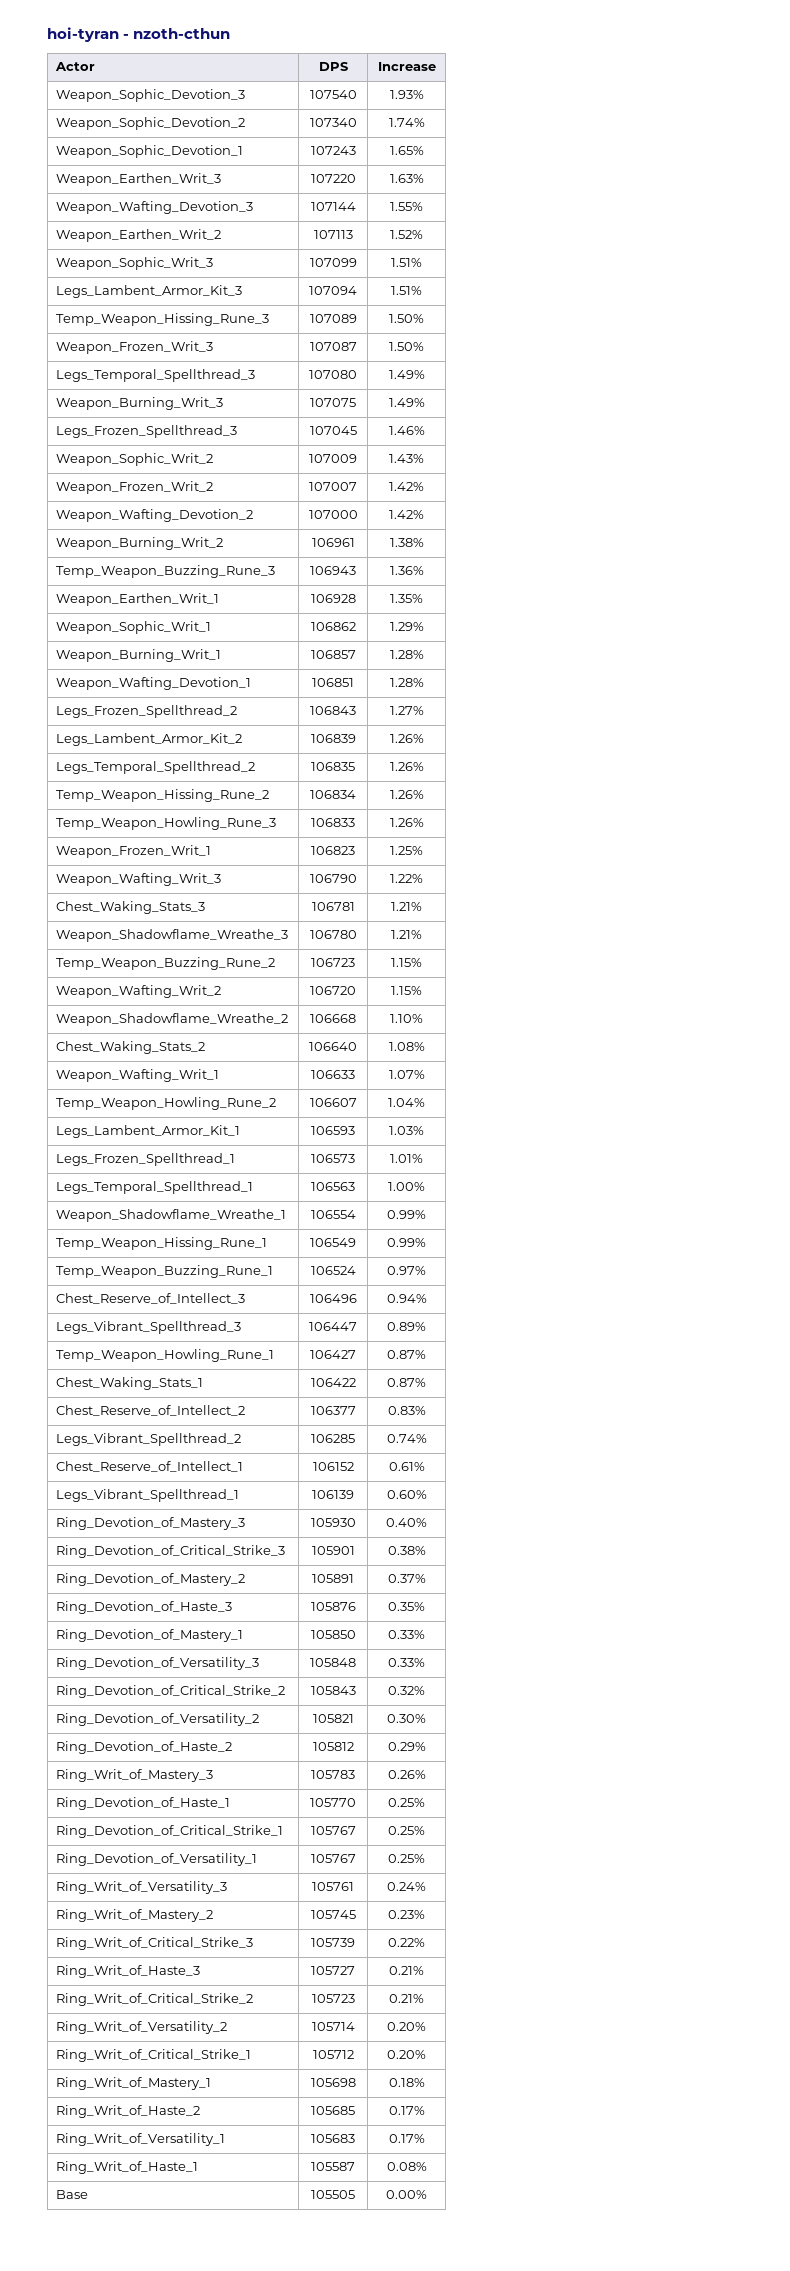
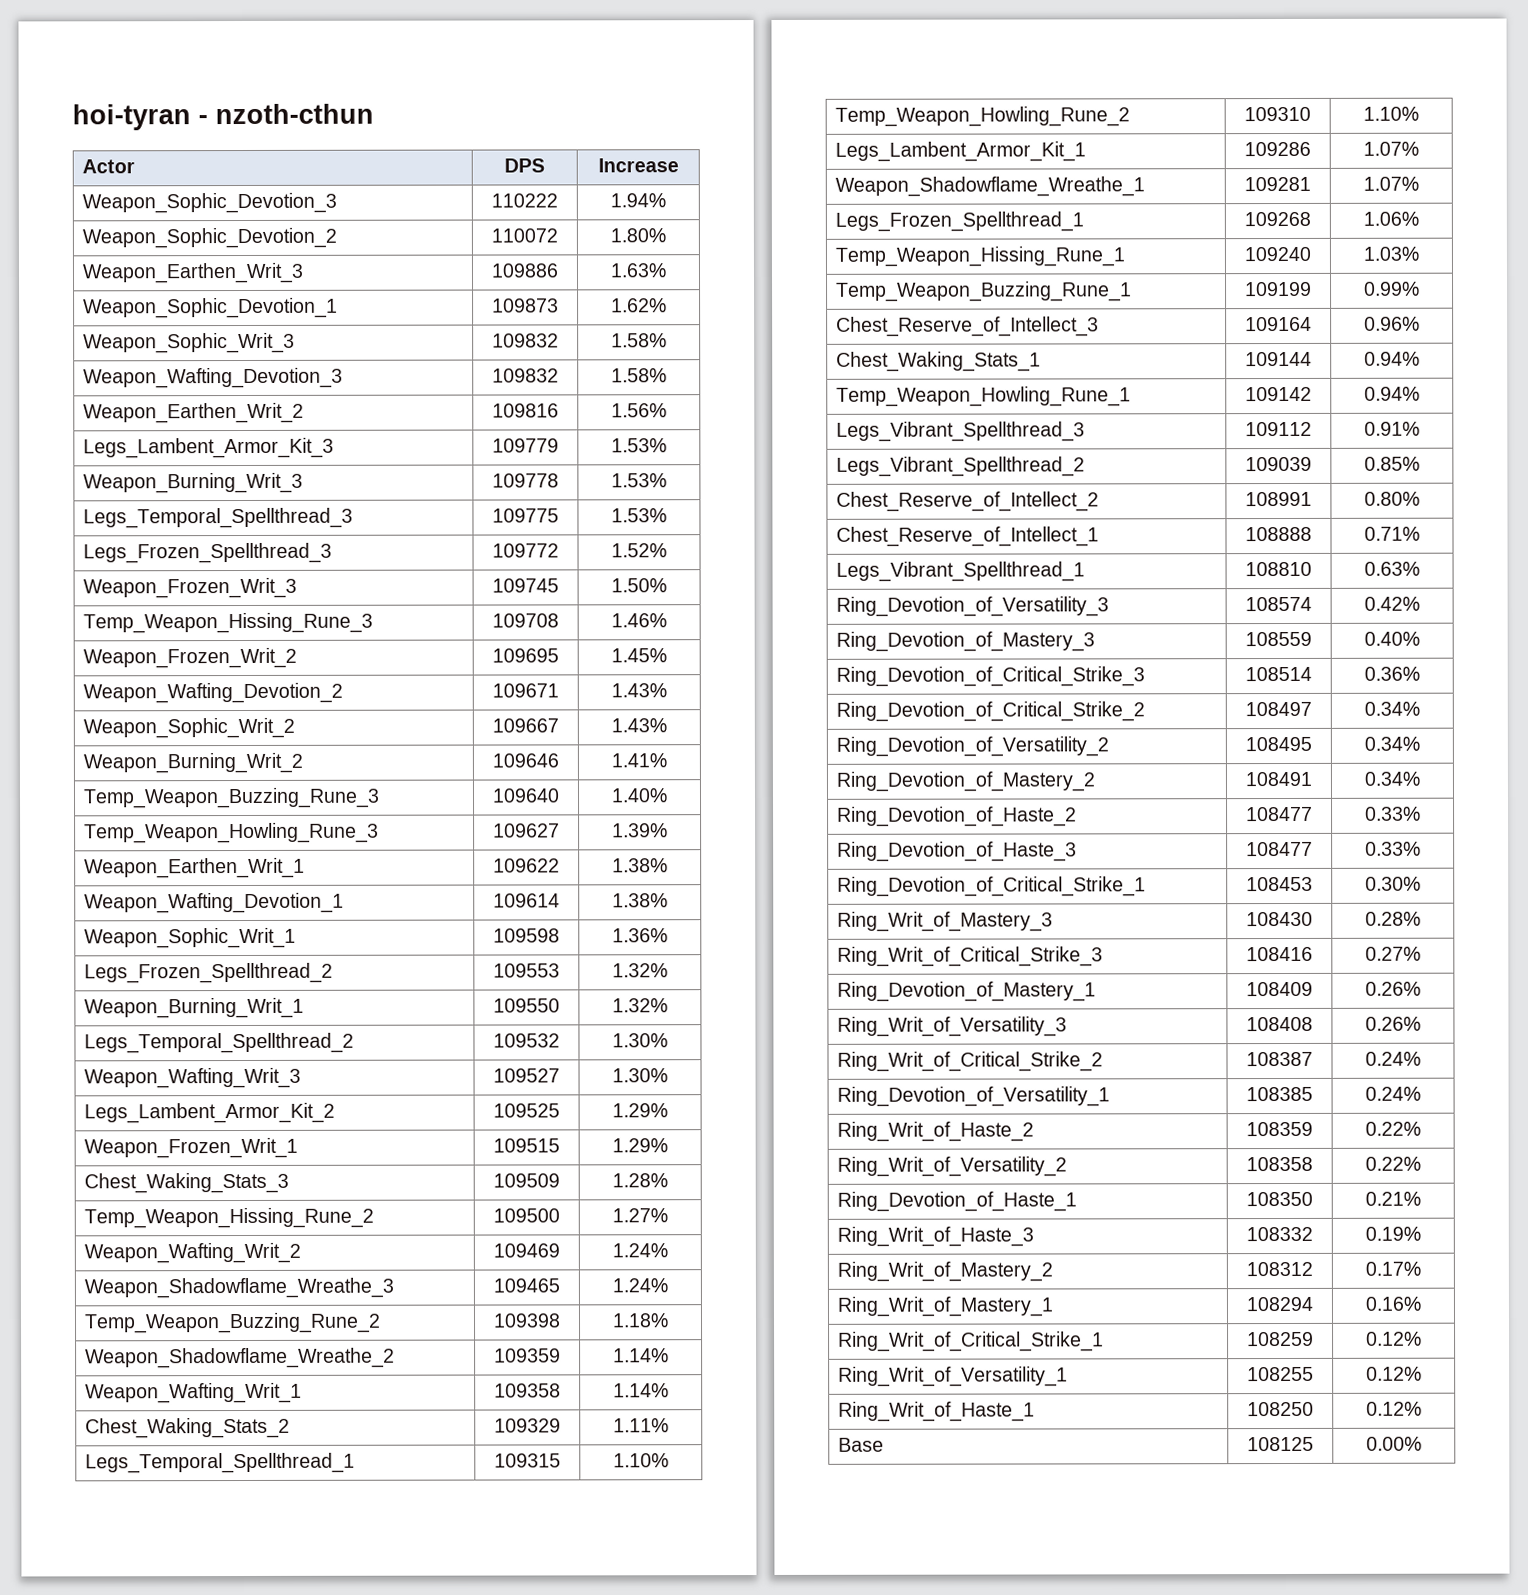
[309,90,357,99] [389,90,424,99] 107540 | 1.93% -> [491,193,558,208] [610,193,666,208] 110222 | 1.94%
[309,118,357,127] [388,118,425,127] [56,145,244,158] [310,146,356,155] [389,146,424,155] [56,173,222,186] [310,174,356,183] [389,174,424,183] 107340 | 1.74% // Weapon_Sophic_Devotion_1 | 107243 | 1.65% // Weapon_Earthen_Writ_3 | 107220 | 1.63% -> [491,228,558,243] [610,228,666,243] [81,262,304,284] [491,263,559,278] [610,263,667,278] [82,297,338,319] [492,298,559,313] [611,298,667,313] [82,332,295,354] [492,333,559,348] [611,333,667,348] 110072 | 1.80% // Weapon_Earthen_Writ_3 | 109886 | 1.63% // Weapon_Sophic_Devotion_1 | 109873 | 1.62% // Weapon_Sophic_Writ_3 | 109832 | 1.58%
[310,202,356,211] [390,202,423,211] 107144 | 1.55% -> [492,368,559,383] [611,368,667,383] 109832 | 1.58%
[313,230,353,239] [390,230,423,239] [56,257,214,270] [309,258,357,267] [391,258,422,267] [56,285,243,298] [309,286,357,295] [391,286,422,295] [56,313,270,326] [309,314,357,323] [389,314,424,323] [56,341,214,354] [309,342,357,351] [389,342,424,351] [56,369,256,382] [309,370,357,379] [388,370,425,379] [56,397,224,410] [310,398,356,407] [388,398,425,407] [56,425,238,438] [309,426,357,435] [388,426,425,435] [56,453,214,466] [309,454,357,463] [389,454,424,463] [56,481,214,494] [309,482,357,491] [389,482,424,491] [56,509,254,522] [308,510,358,519] [389,510,424,519] [56,537,224,550] [311,538,355,547] [389,538,424,547] [56,565,276,578] [310,566,356,575] [389,566,424,575] [56,593,220,606] [310,594,356,603] [390,594,423,603] [56,621,212,634] [310,622,356,631] [389,622,424,631] [56,649,222,662] [310,650,356,659] [389,650,424,659] [56,677,252,690] [312,678,354,687] [389,678,424,687] [56,705,238,718] [310,706,356,715] [389,706,424,715] [56,733,243,746] [310,734,356,743] [389,734,424,743] [56,761,256,774] [311,762,355,771] [389,762,424,771] [56,789,270,802] [310,790,356,799] [389,790,424,799] [56,817,277,830] [311,818,355,827] [389,818,424,827] [56,845,212,858] [311,846,355,855] [390,846,423,855] [56,873,222,886] [309,874,357,883] [390,874,423,883] [56,901,206,914] [311,902,355,911] [391,902,422,911] 107113 | 1.52% // Weapon_Sophic_Writ_3 | 107099 | 1.51% // Legs_Lambent_Armor_Kit_3 | 107094 | 1.51% // Temp_Weapon_Hissing_Rune_3 | 107089 | 1.50% // Weapon_Frozen_Writ_3 | 107087 | 1.50% // Legs_Temporal_Spellthread_3 | 107080 | 1.49% // Weapon_Burning_Writ_3 | 107075 | 1.49% // Legs_Frozen_Spellthread_3 | 107045 | 1.46% // Weapon_Sophic_Writ_2 | 107009 | 1.43% // Weapon_Frozen_Writ_2 | 107007 | 1.42% // Weapon_Wafting_Devotion_2 | 107000 | 1.42% // Weapon_Burning_Writ_2 | 106961 | 1.38% // Temp_Weapon_Buzzing_Rune_3 | 106943 | 1.36% // Weapon_Earthen_Writ_1 | 106928 | 1.35% // Weapon_Sophic_Writ_1 | 106862 | 1.29% // Weapon_Burning_Writ_1 | 106857 | 1.28% // Weapon_Wafting_Devotion_1 | 106851 | 1.28% // Legs_Frozen_Spellthread_2 | 106843 | 1.27% // Legs_Lambent_Armor_Kit_2 | 106839 | 1.26% // Legs_Temporal_Spellthread_2 | 106835 | 1.26% // Temp_Weapon_Hissing_Rune_2 | 106834 | 1.26% // Temp_Weapon_Howling_Rune_3 | 106833 | 1.26% // Weapon_Frozen_Writ_1 | 106823 | 1.25% // Weapon_Wafting_Writ_3 | 106790 | 1.22% // Chest_Waking_Stats_3 | 106781 | 1.21% -> [492,403,559,418] [611,403,667,418] [82,437,334,459] [492,438,559,453] [611,438,667,453] [82,472,303,494] [492,473,559,488] [611,473,667,488] [82,507,353,529] [492,508,559,523] [611,508,667,523] [82,542,332,564] [492,543,559,558] [611,543,667,558] [82,577,297,599] [492,578,559,593] [611,578,667,593] [82,612,373,634] [492,613,559,628] [611,613,667,628] [82,647,297,669] [492,648,559,663] [611,648,667,663] [82,682,343,704] [492,683,559,698] [611,683,667,698] [82,717,295,739] [492,718,559,733] [611,718,667,733] [82,752,303,774] [492,753,559,768] [611,753,667,768] [82,787,380,809] [492,788,560,803] [611,788,668,803] [83,822,379,844] [493,823,560,838] [612,823,668,838] [83,857,305,879] [493,858,560,873] [612,858,668,873] [83,892,344,914] [493,893,560,908] [612,893,668,908] [83,927,296,949] [493,928,560,943] [612,928,668,943] [83,962,333,984] [493,963,560,978] [612,963,668,978] [83,997,304,1019] [493,998,560,1013] [612,998,668,1013] [83,1032,354,1054] [493,1033,560,1048] [612,1033,668,1048] [83,1067,301,1089] [493,1068,560,1083] [612,1068,668,1083] [83,1102,335,1124] [493,1103,560,1118] [612,1103,668,1118] [83,1137,298,1159] [493,1138,560,1153] [612,1138,668,1153] [83,1172,289,1194] [493,1173,560,1188] [612,1173,668,1188] [83,1207,374,1229] [493,1208,560,1223] [612,1208,668,1223] [83,1242,301,1264] [493,1243,560,1258] [612,1243,668,1258] 109816 | 1.56% // Legs_Lambent_Armor_Kit_3 | 109779 | 1.53% // Weapon_Burning_Writ_3 | 109778 | 1.53% // Legs_Temporal_Spellthread_3 | 109775 | 1.53% // Legs_Frozen_Spellthread_3 | 109772 | 1.52% // Weapon_Frozen_Writ_3 | 109745 | 1.50% // Temp_Weapon_Hissing_Rune_3 | 109708 | 1.46% // Weapon_Frozen_Writ_2 | 109695 | 1.45% // Weapon_Wafting_Devotion_2 | 109671 | 1.43% // Weapon_Sophic_Writ_2 | 109667 | 1.43% // Weapon_Burning_Writ_2 | 109646 | 1.41% // Temp_Weapon_Buzzing_Rune_3 | 109640 | 1.40% // Temp_Weapon_Howling_Rune_3 | 109627 | 1.39% // Weapon_Earthen_Writ_1 | 109622 | 1.38% // Weapon_Wafting_Devotion_1 | 109614 | 1.38% // Weapon_Sophic_Writ_1 | 109598 | 1.36% // Legs_Frozen_Spellthread_2 | 109553 | 1.32% // Weapon_Burning_Writ_1 | 109550 | 1.32% // Legs_Temporal_Spellthread_2 | 109532 | 1.30% // Weapon_Wafting_Writ_3 | 109527 | 1.30% // Legs_Lambent_Armor_Kit_2 | 109525 | 1.29% // Weapon_Frozen_Writ_1 | 109515 | 1.29% // Chest_Waking_Stats_3 | 109509 | 1.28% // Temp_Weapon_Hissing_Rune_2 | 109500 | 1.27% // Weapon_Wafting_Writ_2 | 109469 | 1.24%
[309,930,357,939] [391,930,422,939] 106780 | 1.21% -> [493,1278,560,1293] [612,1278,668,1293] 109465 | 1.24%
[311,958,355,967] [391,958,422,967] [56,985,222,998] [310,986,356,995] [391,986,422,995] [56,1013,289,1026] [310,1014,356,1023] [390,1014,423,1023] [56,1041,206,1054] [309,1042,357,1051] [388,1042,425,1051] [56,1069,220,1082] [311,1070,355,1079] [388,1070,425,1079] [56,1097,277,1110] [309,1098,357,1107] [388,1098,425,1107] [56,1125,241,1138] [311,1126,355,1135] [389,1126,424,1135] [56,1153,236,1166] [311,1154,355,1163] [390,1154,423,1163] [56,1181,254,1194] [311,1182,355,1191] [388,1182,425,1191] [56,1209,287,1222] [310,1210,356,1219] [387,1210,426,1219] [56,1237,268,1250] [310,1238,356,1247] [387,1238,426,1247] [56,1265,274,1278] [310,1266,356,1275] [387,1266,426,1275] [56,1293,246,1304] [309,1294,357,1303] [386,1294,427,1303] [56,1321,242,1334] [309,1322,357,1331] [387,1322,426,1331] [56,1349,275,1362] [310,1350,356,1359] [387,1350,426,1359] [56,1377,204,1390] [310,1378,356,1387] [387,1378,426,1387] [56,1405,246,1416] [310,1406,356,1415] [387,1406,426,1415] [56,1433,242,1446] [311,1434,355,1443] [386,1434,427,1443] 106723 | 1.15% // Weapon_Wafting_Writ_2 | 106720 | 1.15% // Weapon_Shadowflame_Wreathe_2 | 106668 | 1.10% // Chest_Waking_Stats_2 | 106640 | 1.08% // Weapon_Wafting_Writ_1 | 106633 | 1.07% // Temp_Weapon_Howling_Rune_2 | 106607 | 1.04% // Legs_Lambent_Armor_Kit_1 | 106593 | 1.03% // Legs_Frozen_Spellthread_1 | 106573 | 1.01% // Legs_Temporal_Spellthread_1 | 106563 | 1.00% // Weapon_Shadowflame_Wreathe_1 | 106554 | 0.99% // Temp_Weapon_Hissing_Rune_1 | 106549 | 0.99% // Temp_Weapon_Buzzing_Rune_1 | 106524 | 0.97% // Chest_Reserve_of_Intellect_3 | 106496 | 0.94% // Legs_Vibrant_Spellthread_3 | 106447 | 0.89% // Temp_Weapon_Howling_Rune_1 | 106427 | 0.87% // Chest_Waking_Stats_1 | 106422 | 0.87% // Chest_Reserve_of_Intellect_2 | 106377 | 0.83% // Legs_Vibrant_Spellthread_2 | 106285 | 0.74% -> [493,1313,561,1328] [612,1313,669,1328] [84,1347,395,1369] [494,1348,561,1363] [613,1348,669,1363] [84,1382,302,1404] [494,1383,561,1398] [613,1383,669,1398] [84,1417,290,1439] [494,1418,561,1433] [613,1418,669,1433] [84,1452,355,1474] [494,1453,561,1468] [613,1453,669,1468] [834,106,1130,127] [1244,106,1311,122] [1363,106,1419,121] [834,141,1086,162] [1244,141,1311,157] [1363,141,1419,156] [834,176,1145,197] [1244,176,1311,192] [1363,176,1419,191] [834,211,1084,232] [1244,211,1311,227] [1363,211,1419,226] [834,246,1125,267] [1244,246,1311,262] [1363,246,1419,261] [835,281,1132,302] [1245,281,1312,297] [1364,281,1420,296] [835,316,1099,337] [1245,316,1312,332] [1364,316,1420,331] [835,351,1041,372] [1245,351,1312,367] [1364,351,1420,366] [835,386,1131,407] [1245,386,1312,402] [1364,386,1420,401] [835,421,1085,442] [1245,421,1312,437] [1364,421,1420,436] [835,456,1085,477] [1245,456,1312,472] [1364,456,1420,471] [835,491,1099,512] [1245,491,1312,507] [1364,491,1420,506] 109398 | 1.18% // Weapon_Shadowflame_Wreathe_2 | 109359 | 1.14% // Weapon_Wafting_Writ_1 | 109358 | 1.14% // Chest_Waking_Stats_2 | 109329 | 1.11% // Legs_Temporal_Spellthread_1 | 109315 | 1.10% // Temp_Weapon_Howling_Rune_2 | 109310 | 1.10% // Legs_Lambent_Armor_Kit_1 | 109286 | 1.07% // Weapon_Shadowflame_Wreathe_1 | 109281 | 1.07% // Legs_Frozen_Spellthread_1 | 109268 | 1.06% // Temp_Weapon_Hissing_Rune_1 | 109240 | 1.03% // Temp_Weapon_Buzzing_Rune_1 | 109199 | 0.99% // Chest_Reserve_of_Intellect_3 | 109164 | 0.96% // Chest_Waking_Stats_1 | 109144 | 0.94% // Temp_Weapon_Howling_Rune_1 | 109142 | 0.94% // Legs_Vibrant_Spellthread_3 | 109112 | 0.91% // Legs_Vibrant_Spellthread_2 | 109039 | 0.85% // Chest_Reserve_of_Intellect_2 | 108991 | 0.80%
[312,1462,354,1471] [388,1462,425,1471] 106152 | 0.61% -> [1245,526,1312,542] [1364,526,1420,541] 108888 | 0.71%
[312,1490,354,1499] [386,1490,427,1499] 106139 | 0.60% -> [1245,561,1312,577] [1364,561,1420,576] [835,596,1109,617] [1245,596,1312,612] [1364,596,1420,611] 108810 | 0.63% // Ring_Devotion_of_Versatility_3 | 108574 | 0.42%
[310,1518,356,1527] 105930 -> [1245,631,1312,647] 108559
[311,1546,355,1555] [387,1546,426,1555] [56,1573,246,1586] [312,1574,354,1583] [387,1574,426,1583] [56,1601,233,1614] [310,1602,356,1611] [388,1602,425,1611] [56,1629,244,1642] [310,1630,356,1639] [388,1630,425,1639] [56,1657,260,1670] [310,1658,356,1667] [388,1658,425,1667] [56,1685,286,1698] [310,1686,356,1695] [388,1686,425,1695] [56,1713,260,1726] [312,1714,354,1723] [387,1714,426,1723] [56,1741,233,1754] [312,1742,354,1751] [387,1742,426,1751] [56,1769,214,1782] [311,1770,355,1779] [387,1770,426,1779] [56,1797,231,1810] [310,1798,356,1807] [388,1798,425,1807] [56,1825,284,1838] [310,1826,356,1835] [388,1826,425,1835] [56,1853,258,1866] [310,1854,356,1863] [388,1854,425,1863] [56,1881,228,1894] [312,1882,354,1891] [387,1882,426,1891] [56,1909,214,1922] [310,1910,356,1919] [388,1910,425,1919] [56,1937,254,1950] [311,1938,355,1947] [388,1938,425,1947] [56,1965,201,1978] [311,1966,355,1975] [389,1966,424,1975] [56,1993,254,2006] [311,1994,355,2003] [389,1994,424,2003] [56,2021,228,2034] [311,2022,355,2031] [387,2022,426,2031] [56,2049,252,2062] [312,2050,354,2059] [387,2050,426,2059] [56,2077,212,2090] [310,2078,356,2087] [388,2078,425,2087] [56,2105,201,2118] [311,2106,355,2115] [388,2106,425,2115] 105901 | 0.38% // Ring_Devotion_of_Mastery_2 | 105891 | 0.37% // Ring_Devotion_of_Haste_3 | 105876 | 0.35% // Ring_Devotion_of_Mastery_1 | 105850 | 0.33% // Ring_Devotion_of_Versatility_3 | 105848 | 0.33% // Ring_Devotion_of_Critical_Strike_2 | 105843 | 0.32% // Ring_Devotion_of_Versatility_2 | 105821 | 0.30% // Ring_Devotion_of_Haste_2 | 105812 | 0.29% // Ring_Writ_of_Mastery_3 | 105783 | 0.26% // Ring_Devotion_of_Haste_1 | 105770 | 0.25% // Ring_Devotion_of_Critical_Strike_1 | 105767 | 0.25% // Ring_Devotion_of_Versatility_1 | 105767 | 0.25% // Ring_Writ_of_Versatility_3 | 105761 | 0.24% // Ring_Writ_of_Mastery_2 | 105745 | 0.23% // Ring_Writ_of_Critical_Strike_3 | 105739 | 0.22% // Ring_Writ_of_Haste_3 | 105727 | 0.21% // Ring_Writ_of_Critical_Strike_2 | 105723 | 0.21% // Ring_Writ_of_Versatility_2 | 105714 | 0.20% // Ring_Writ_of_Critical_Strike_1 | 105712 | 0.20% // Ring_Writ_of_Mastery_1 | 105698 | 0.18% // Ring_Writ_of_Haste_2 | 105685 | 0.17% -> [1245,666,1312,682] [1364,666,1420,681] [835,701,1145,722] [1245,701,1312,717] [1364,701,1420,716] [835,736,1109,757] [1245,736,1312,752] [1364,736,1420,751] [835,771,1095,792] [1245,771,1312,787] [1364,771,1420,786] [836,806,1077,827] [1246,806,1313,822] [1365,806,1421,821] [836,841,1077,862] [1246,841,1313,857] [1365,841,1421,856] [836,876,1146,897] [1246,876,1313,892] [1365,876,1421,891] [836,911,1053,932] [1246,911,1313,927] [1365,911,1421,926] [836,946,1103,967] [1246,946,1313,962] [1365,946,1421,961] [836,981,1096,1002] [1246,981,1313,997] [1365,981,1421,996] [836,1016,1067,1037] [1246,1016,1313,1032] [1365,1016,1421,1031] [836,1051,1103,1072] [1246,1051,1313,1067] [1365,1051,1421,1066] [836,1086,1110,1107] [1246,1086,1313,1102] [1365,1086,1421,1101] [836,1121,1034,1142] [1246,1121,1313,1137] [1365,1121,1421,1136] [836,1156,1067,1177] [1246,1156,1313,1172] [1365,1156,1421,1171] [836,1191,1077,1212] [1246,1191,1313,1207] [1365,1191,1421,1206] [836,1226,1034,1247] [1246,1226,1313,1242] [1365,1226,1421,1241] [836,1261,1053,1282] [1246,1261,1313,1277] [1365,1261,1421,1276] [836,1296,1053,1317] [1246,1296,1313,1312] [1365,1296,1421,1311] [837,1331,1104,1352] [1247,1331,1314,1347] [1366,1331,1422,1346] 108514 | 0.36% // Ring_Devotion_of_Critical_Strike_2 | 108497 | 0.34% // Ring_Devotion_of_Versatility_2 | 108495 | 0.34% // Ring_Devotion_of_Mastery_2 | 108491 | 0.34% // Ring_Devotion_of_Haste_2 | 108477 | 0.33% // Ring_Devotion_of_Haste_3 | 108477 | 0.33% // Ring_Devotion_of_Critical_Strike_1 | 108453 | 0.30% // Ring_Writ_of_Mastery_3 | 108430 | 0.28% // Ring_Writ_of_Critical_Strike_3 | 108416 | 0.27% // Ring_Devotion_of_Mastery_1 | 108409 | 0.26% // Ring_Writ_of_Versatility_3 | 108408 | 0.26% // Ring_Writ_of_Critical_Strike_2 | 108387 | 0.24% // Ring_Devotion_of_Versatility_1 | 108385 | 0.24% // Ring_Writ_of_Haste_2 | 108359 | 0.22% // Ring_Writ_of_Versatility_2 | 108358 | 0.22% // Ring_Devotion_of_Haste_1 | 108350 | 0.21% // Ring_Writ_of_Haste_3 | 108332 | 0.19% // Ring_Writ_of_Mastery_2 | 108312 | 0.17% // Ring_Writ_of_Mastery_1 | 108294 | 0.16% // Ring_Writ_of_Critical_Strike_1 | 108259 | 0.12%
[311,2134,355,2143] [388,2134,425,2143] 105683 | 0.17% -> [1247,1366,1314,1382] [1366,1366,1422,1381] 108255 | 0.12%
[311,2162,355,2171] [386,2162,427,2171] 105587 | 0.08% -> [1247,1401,1314,1417] [1366,1401,1422,1416] 108250 | 0.12%
[311,2190,355,2199] 105505 -> [1247,1436,1314,1452] 108125

